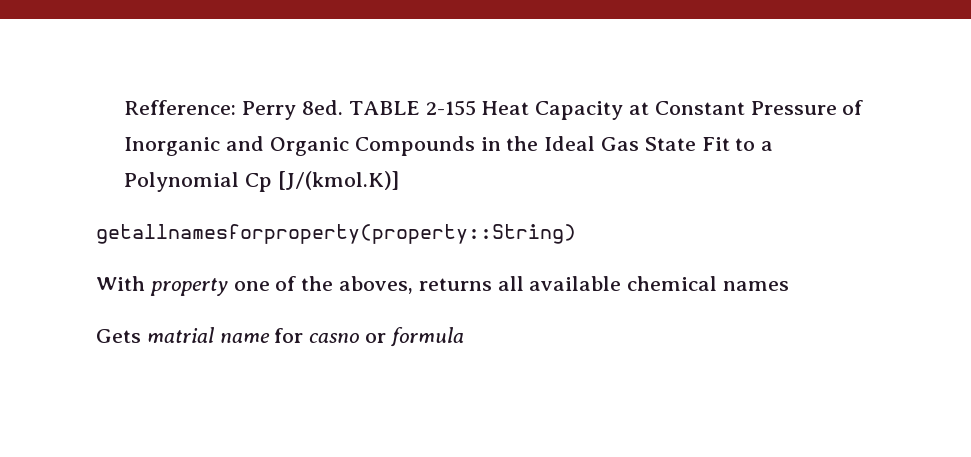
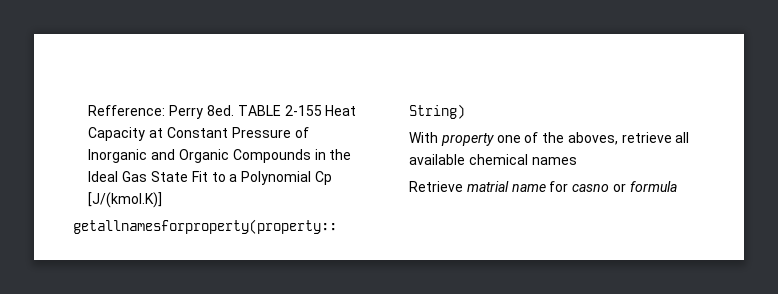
[418,278,492,291] returns -> [621,132,672,143] retrieve
[96,329,141,343] Gets -> [409,181,463,192] Retrieve

